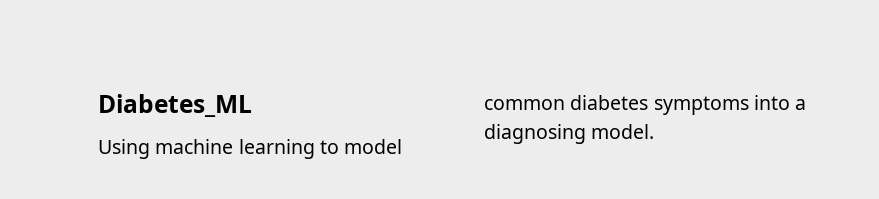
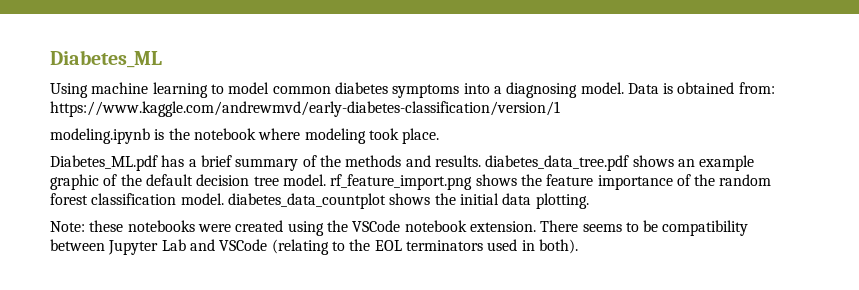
(655, 131) none -> [627,82,775,94] [50,101,560,117] [50,128,440,144] [50,155,755,171] [50,174,772,190] [50,193,589,209] [50,220,749,236] [50,239,578,255] Data is obtained from: https://www.kaggle.com/andrewmvd/early-diabetes-classification/version/1 // modeling.ipynb is the notebook where modeling took place. // Diabetes_ML.pdf has a brief summary of the methods and results. diabetes_data_tree.pdf shows an example graphic of the default decision tree model. rf_feature_import.png shows the feature importance of the random forest classification model. diabetes_data_countplot shows the initial data plotting. // Note: these notebooks were created using the VSCode notebook extension. There seems to be compatibility between Jupyter Lab and VSCode (relating to the EOL terminators used in both).

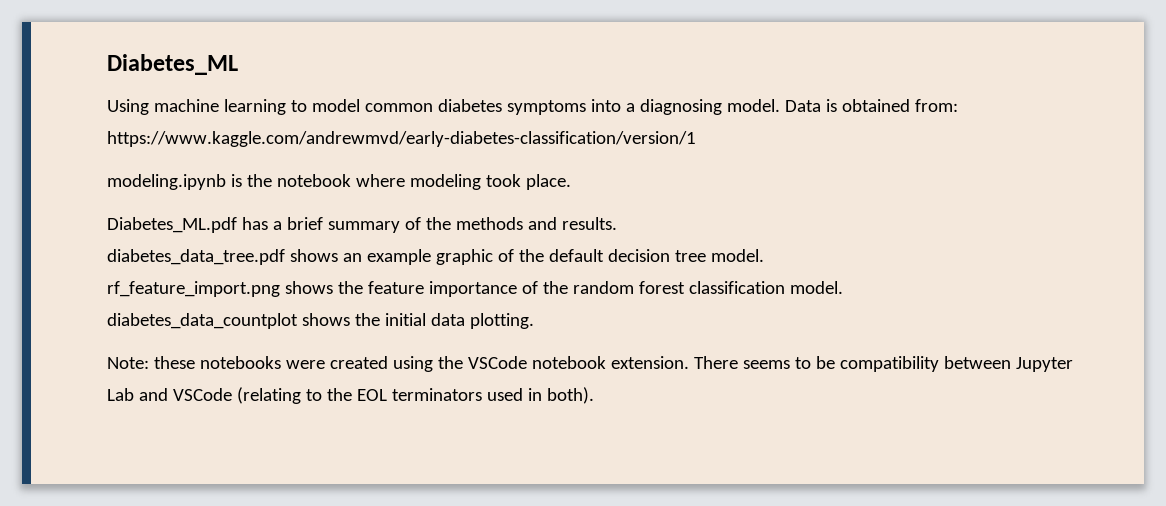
(481, 161) none -> (617, 223) //
(326, 180) none -> (764, 255) //
(224, 199) none -> (843, 287) //

